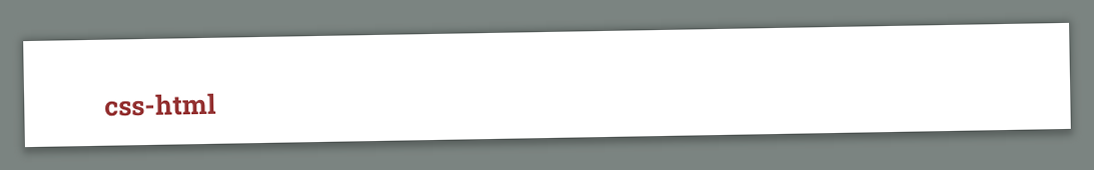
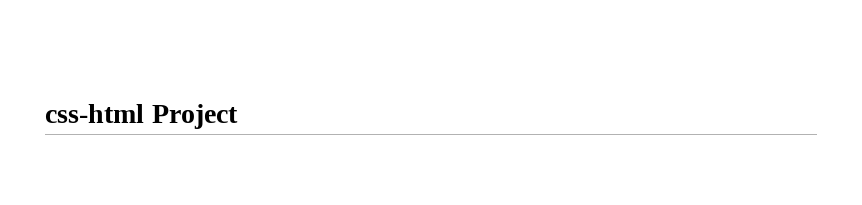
(217, 104) none -> [151,104,238,129] Project

